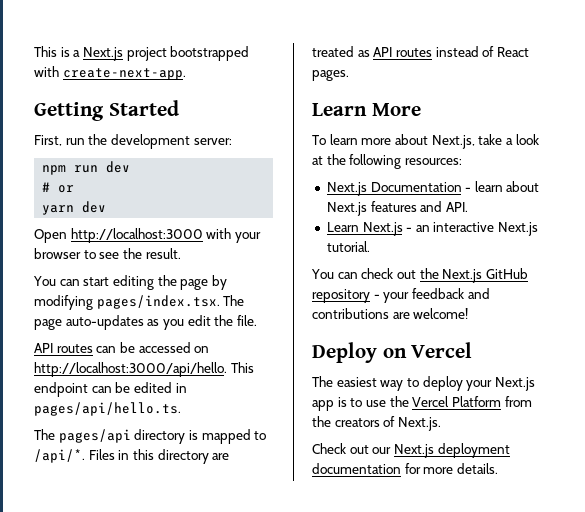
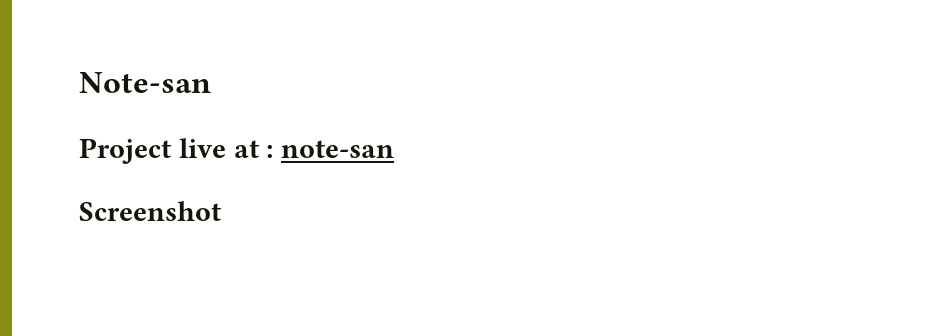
[34,46,250,61] [34,66,186,80] [34,100,179,121] [34,134,232,149] [42,161,131,175] [42,182,75,193] [42,201,107,215] [34,228,261,243] [34,248,181,259] [33,275,227,290] [34,295,245,310] [34,315,257,330] [34,342,210,353] [34,362,254,377] [34,382,187,397] [34,402,181,416] [34,429,267,444] [34,449,230,464] [312,46,529,57] [312,70,349,81] [312,103,421,116] [312,134,539,149] [312,154,462,169] [326,181,540,196] [326,201,468,216] [326,222,539,236] [326,241,370,252] [311,268,528,283] [312,288,490,303] [312,308,469,319] [312,342,473,363] [312,376,535,391] [312,396,532,411] [312,416,441,431] [312,443,510,458] [312,463,498,474] This is a Next.js project bootstrapped with create-next-app. // Getting Started // First, run the development server: // npm run dev // # or // yarn dev // Open http://localhost:3000 with your browser to see the result. // You can start editing the page by modifying pages/index.tsx. The page auto-updates as you edit the file. // API routes can be accessed on http://localhost:3000/api/hello. This endpoint can be edited in pages/api/hello.ts. // The pages/api directory is mapped to /api/*. Files in this directory are treated as API routes instead of React pages. // Learn More // To learn more about Next.js, take a look at the following resources: // Next.js Documentation - learn about Next.js features and API. // Learn Next.js - an interactive Next.js tutorial. // You can check out the Next.js GitHub repository - your feedback and contributions are welcome! // Deploy on Vercel // The easiest way to deploy your Next.js app is to use the Vercel Platform from the creators of Next.js. // Check out our Next.js deployment documentation for more details. -> [79,72,211,93] [79,138,395,164] [79,201,221,221] Note-san // Project live at : note-san // Screenshot

